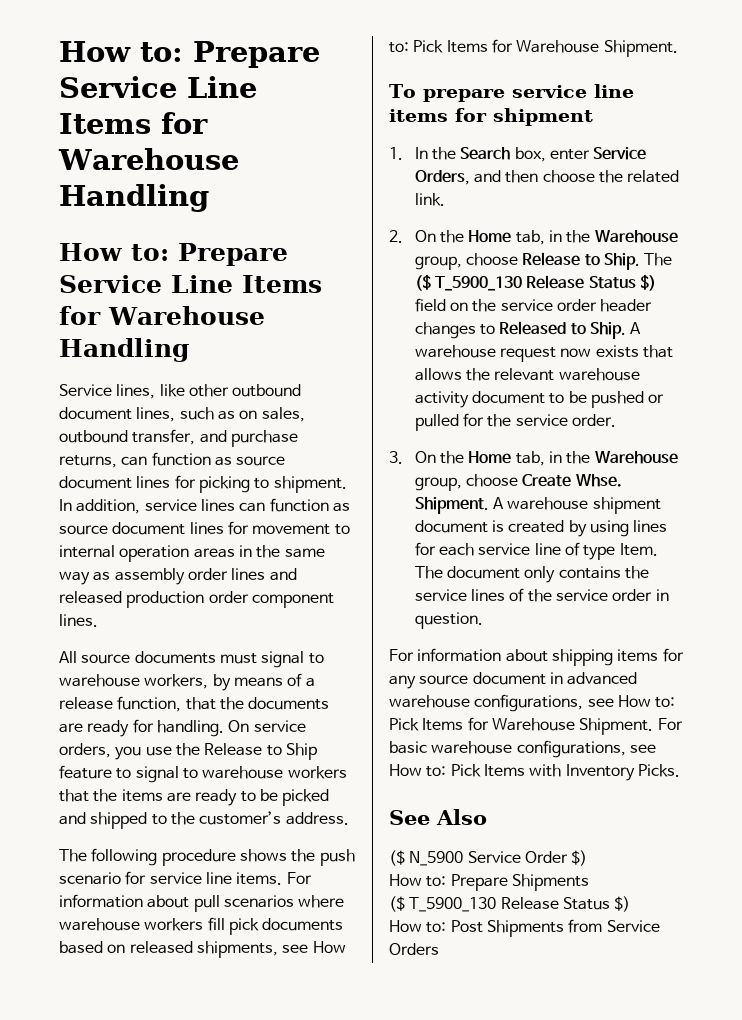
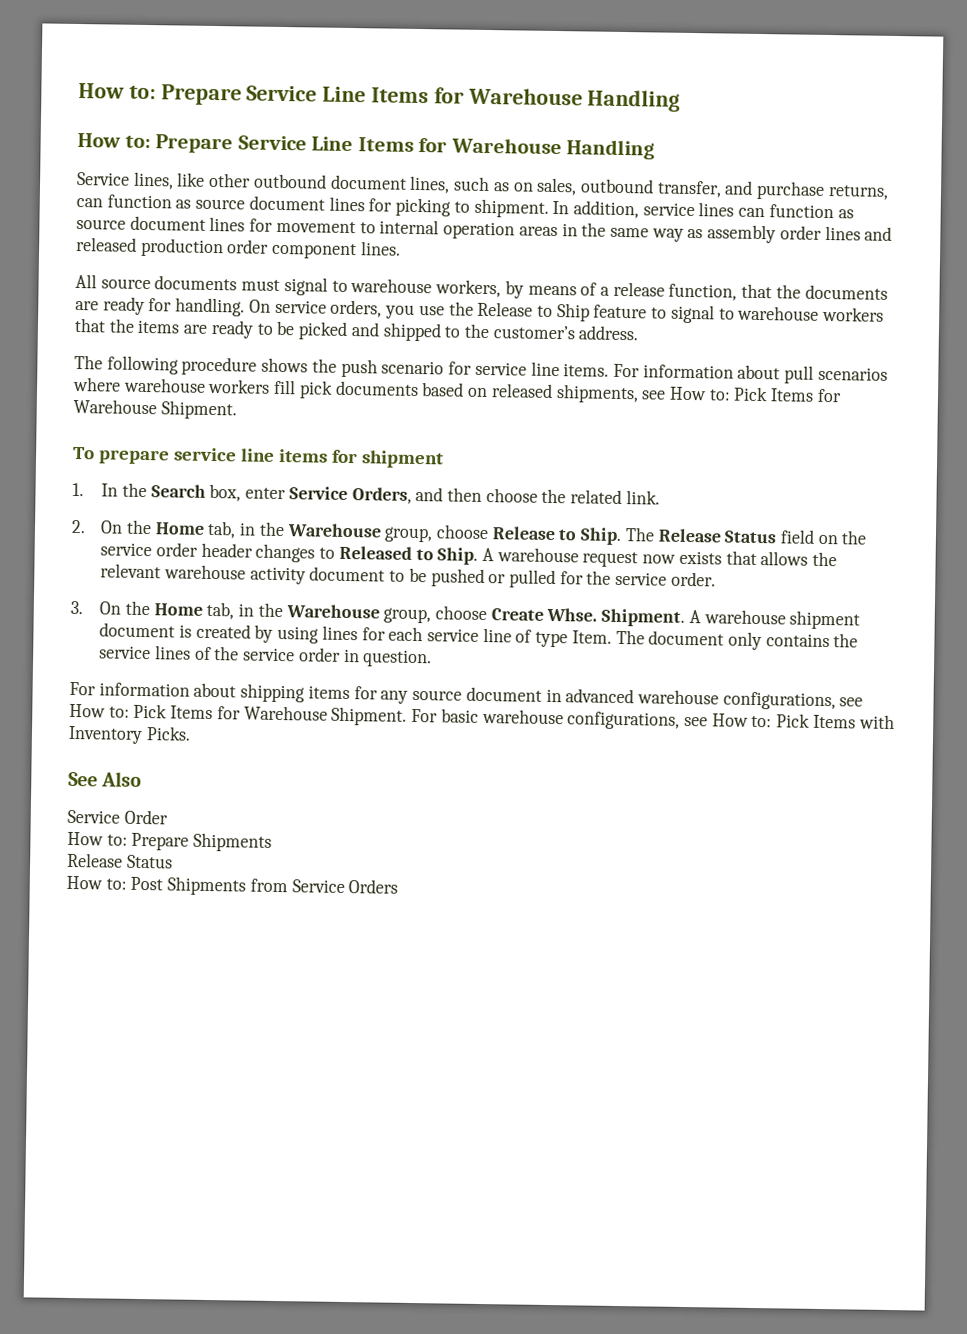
[414,274,657,291] ($ T_5900_130 Release Status $) -> [657,528,778,544] Release Status
[389,850,464,866] ($ N_5900 -> (143, 779) none
[571,850,588,866] $) -> (168, 817) none
[389,896,631,912] ($ T_5900_130 Release Status $) -> [67,852,173,869] Release Status

